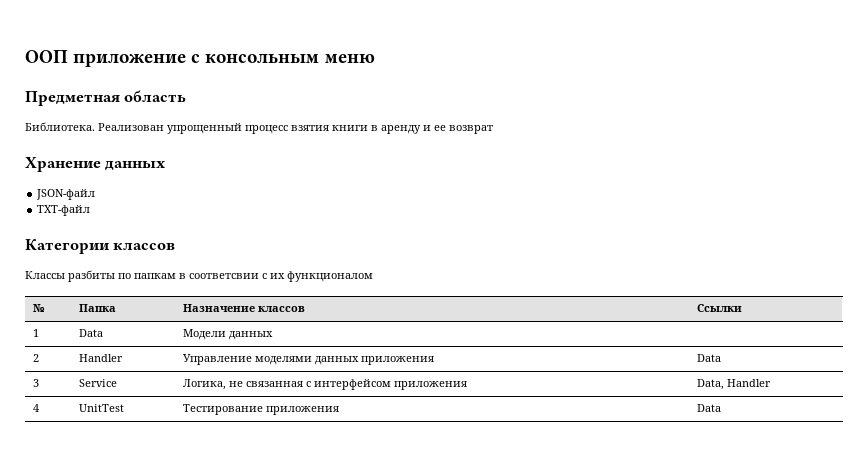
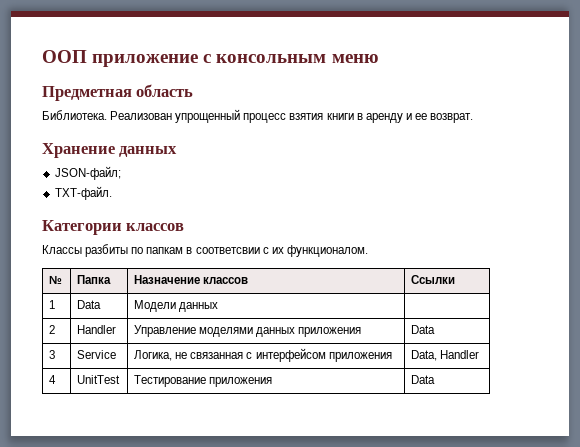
[449,125,493,134] возврат -> [430,113,474,123] возврат.
[36,189,96,200] [37,205,91,216] JSON-файл // TXT-файл -> [54,166,121,180] [54,186,112,200] JSON-файл; // TXT-файл.
[287,271,373,282] функционалом -> [286,245,368,257] функционалом.

